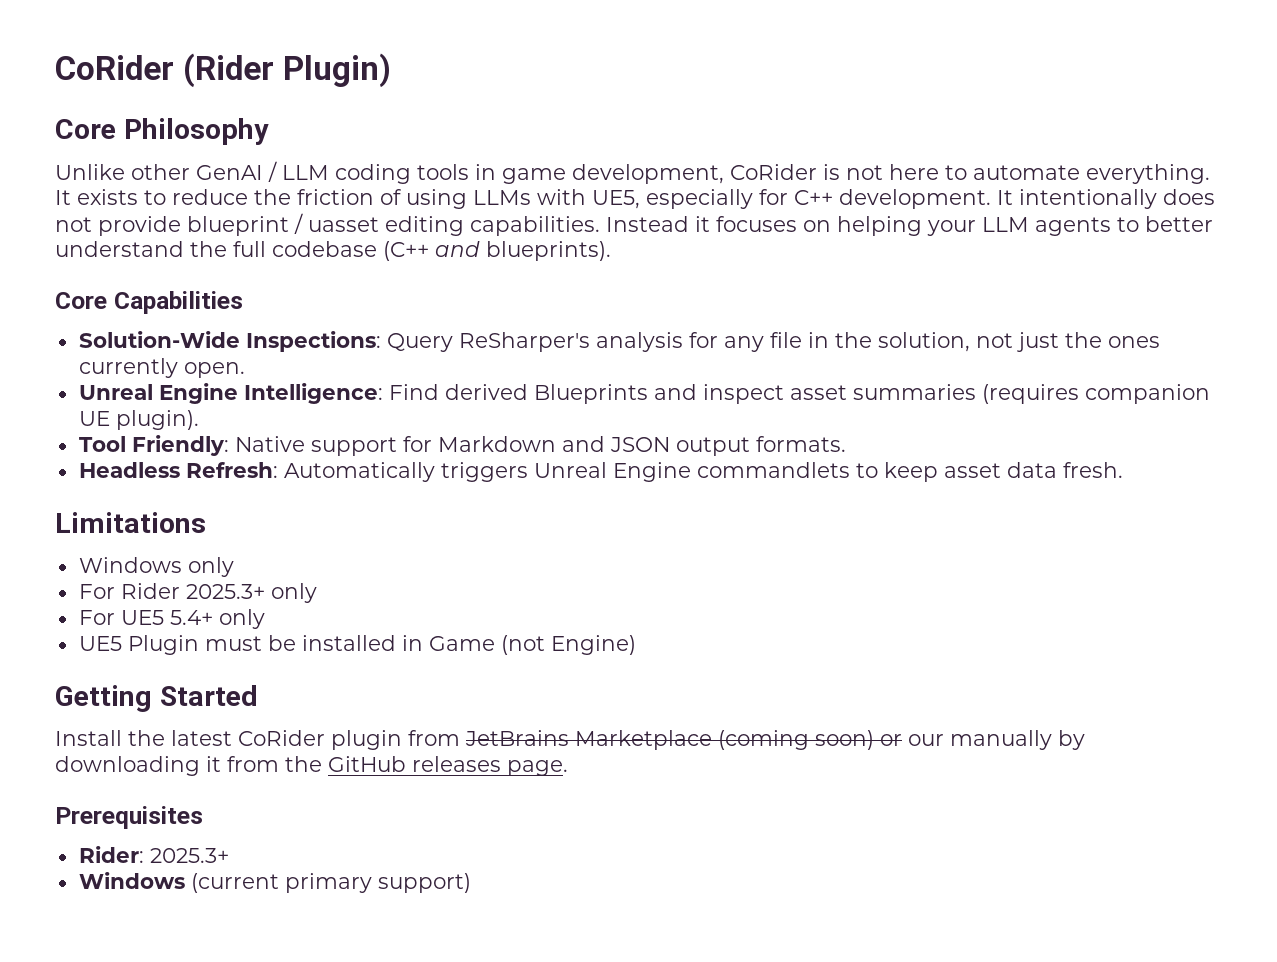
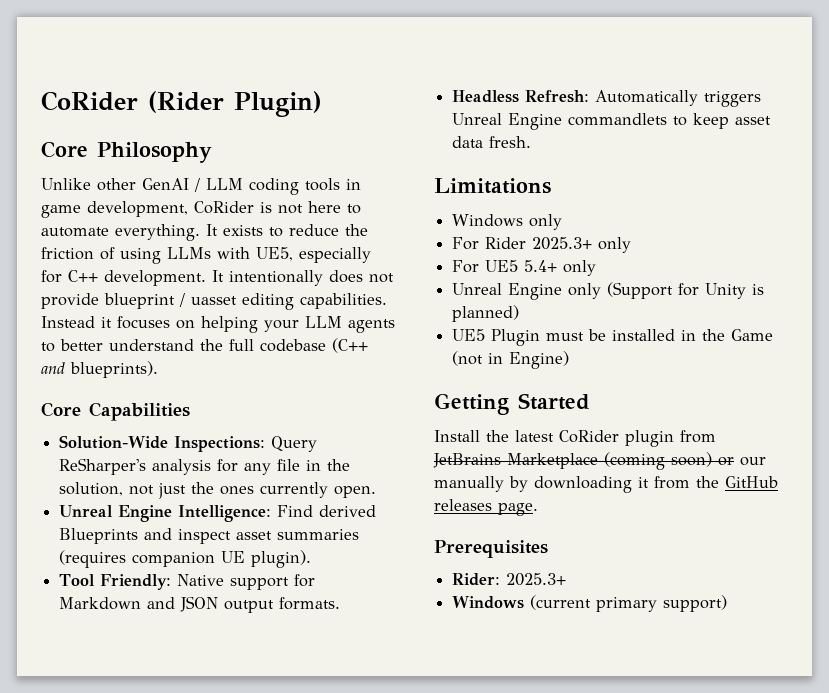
(265, 619) none -> [452,282,765,300] [452,305,520,322] // Unreal Engine only (Support for Unity is planned)
(423, 643) none -> [702,329,726,341] the
(545, 645) none -> [488,353,504,364] in

